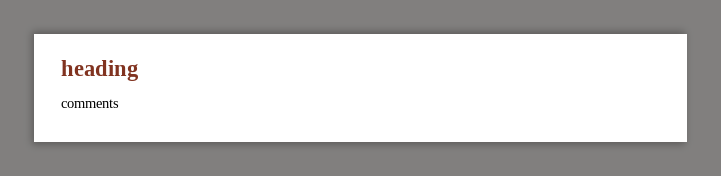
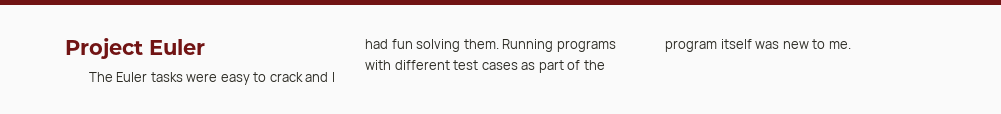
[61,60,139,81] [61,99,119,108] heading // comments -> [65,38,205,59] [88,72,335,85] [365,39,616,52] [365,60,605,73] [665,39,851,52] Project Euler // The Euler tasks were easy to crack and I had fun solving them. Running programs with different test cases as part of the program itself was new to me.

